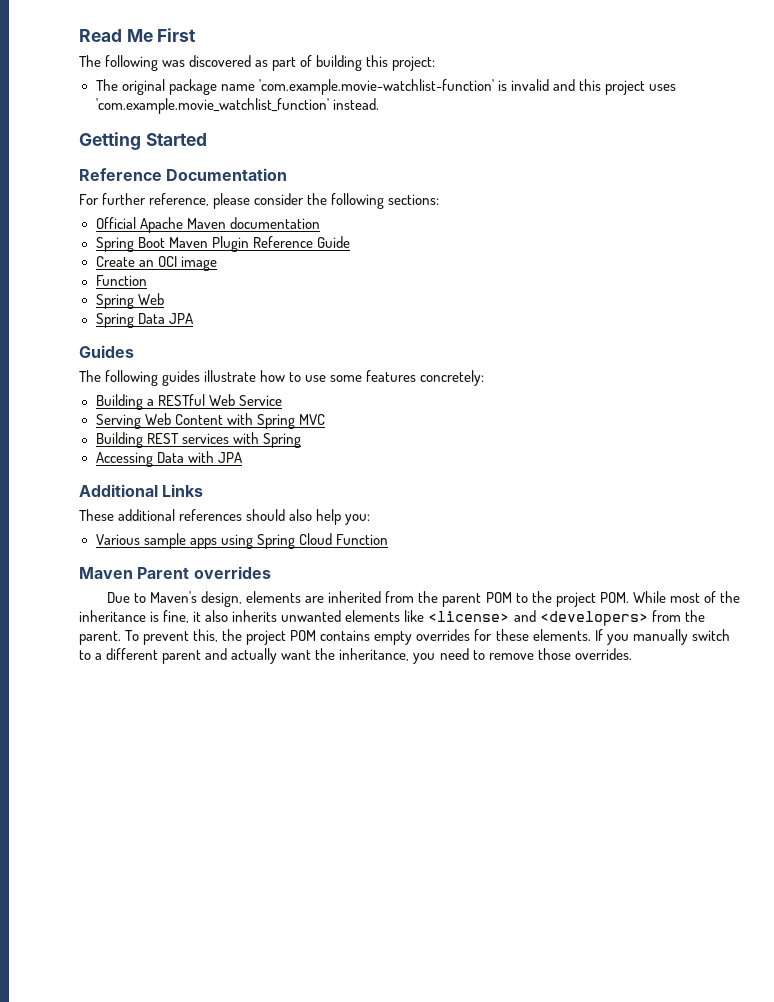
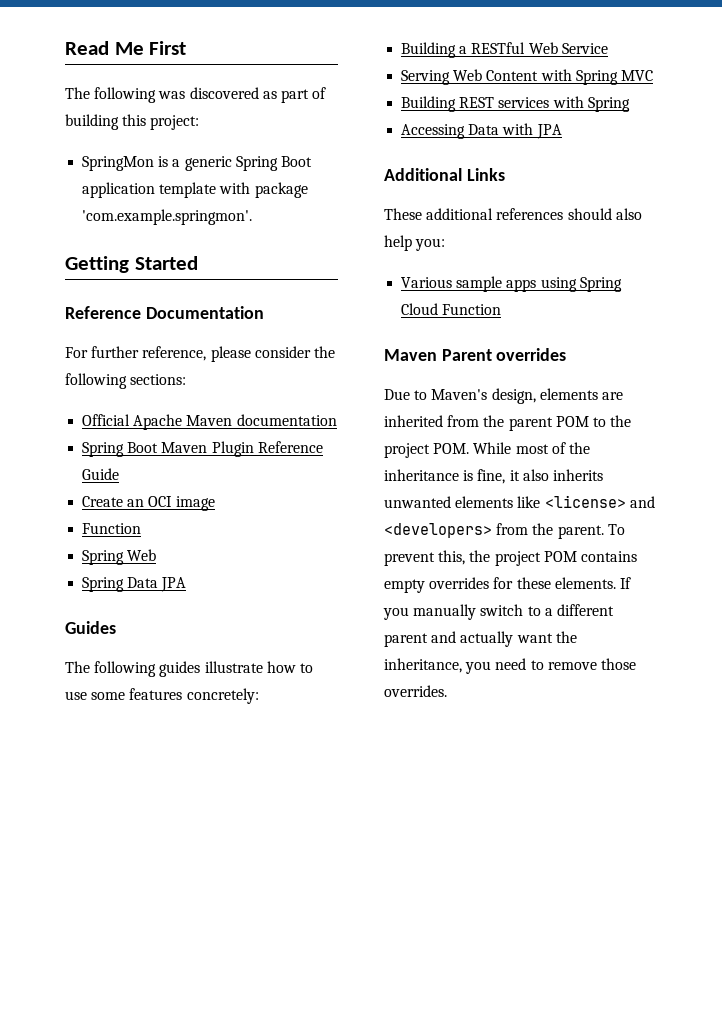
[95,79,676,95] [95,98,379,114] The original package name 'com.example.movie-watchlist-function' is invalid and this project uses 'com.example.movie_watchlist_function' instead. -> [82,156,312,171] [82,182,308,198] [82,209,253,225] SpringMon is a generic Spring Boot application template with package 'com.example.springmon'.

